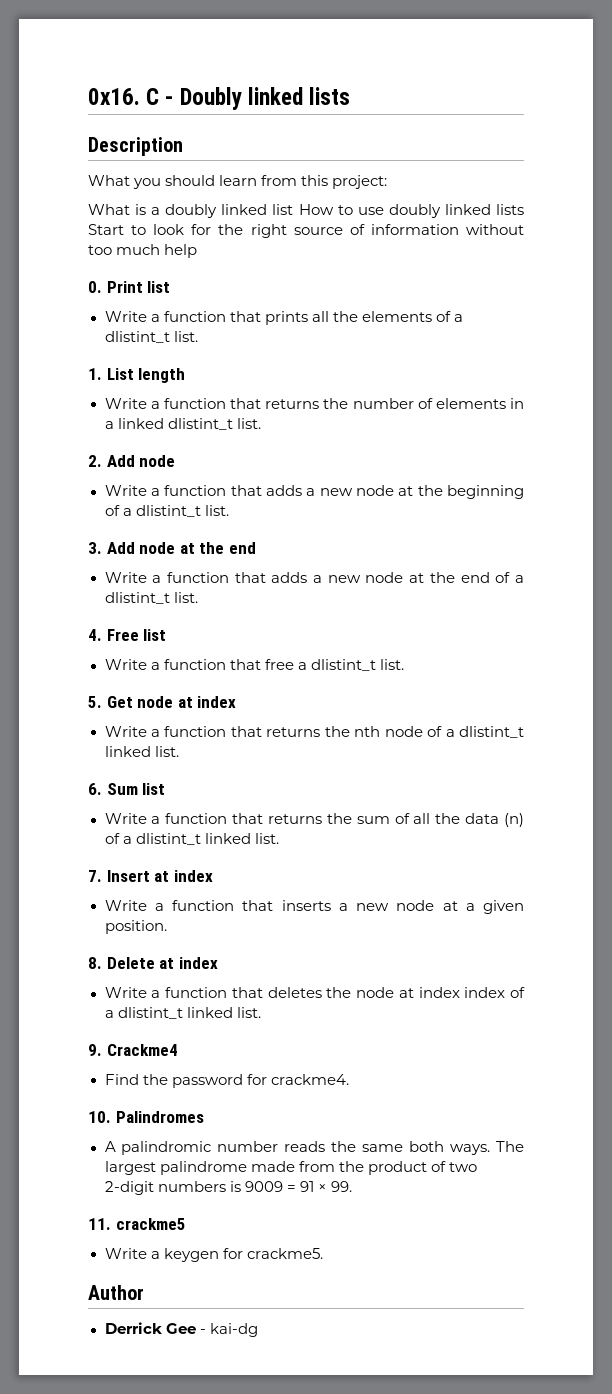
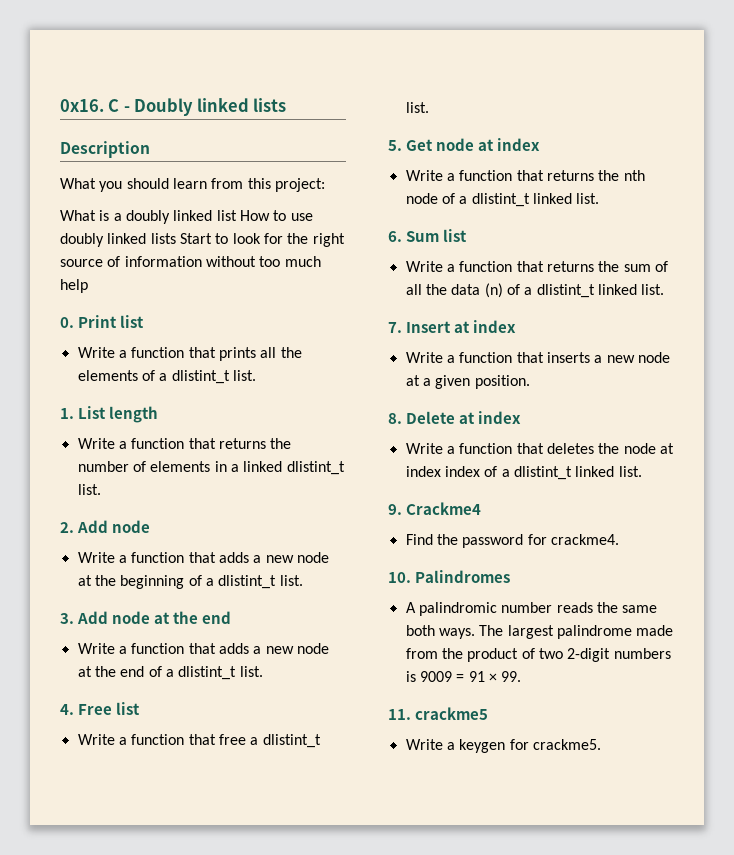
[88,1285,144,1300] [104,1322,258,1337] // Author // Derrick Gee - kai-dg -> (601, 744) none

